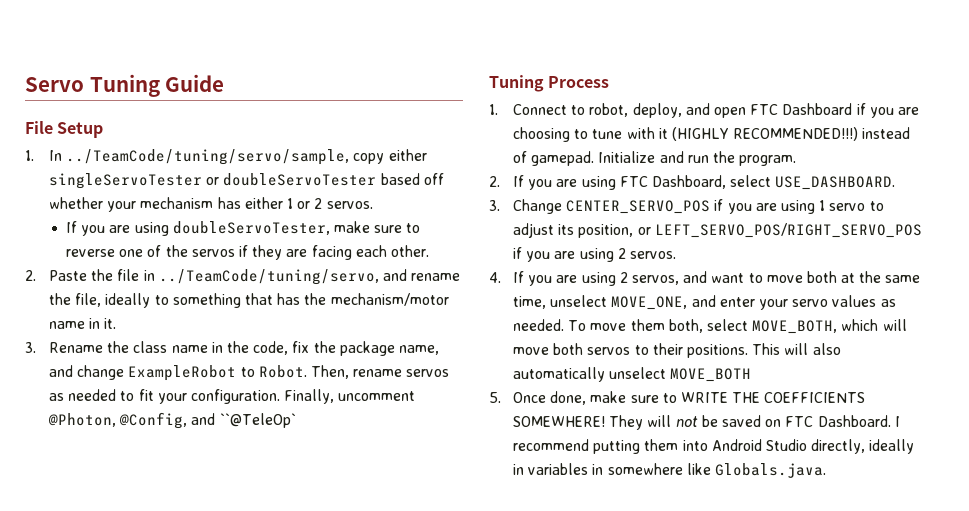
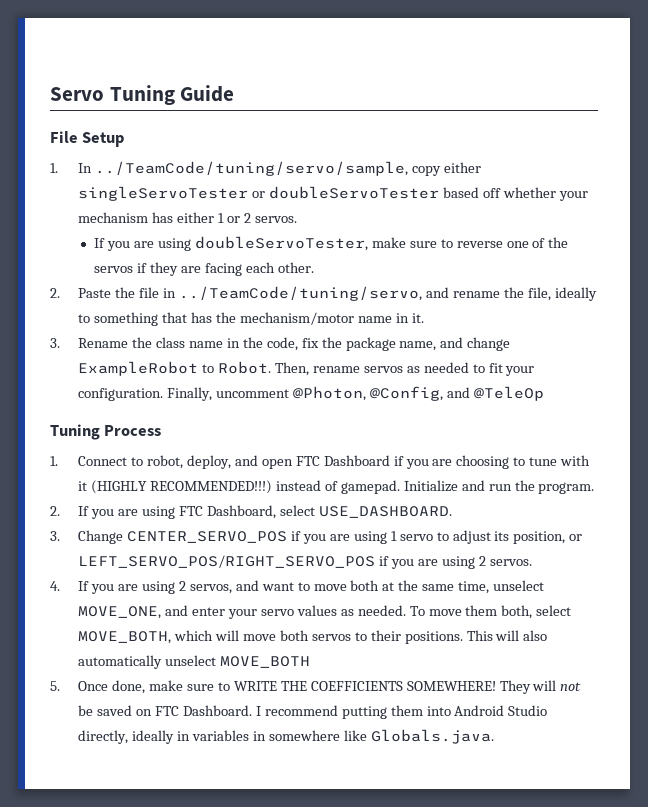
[219,413,296,428] ``@TeleOp` -> [473,386,544,401] @TeleOp

